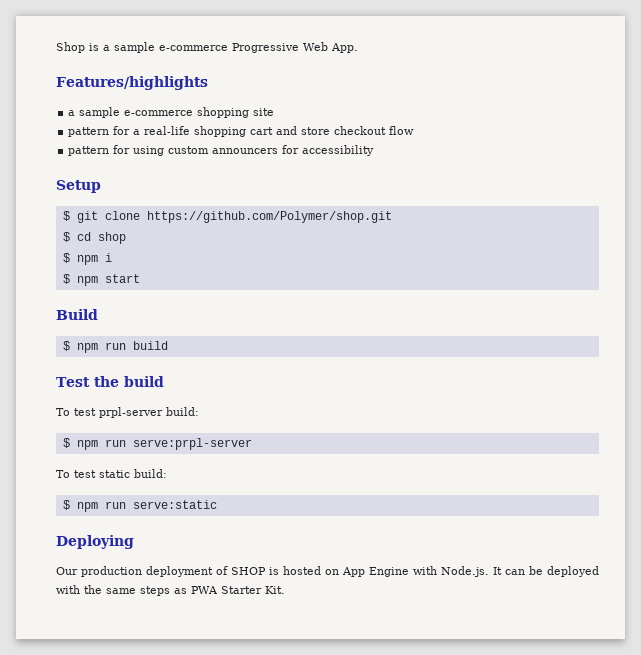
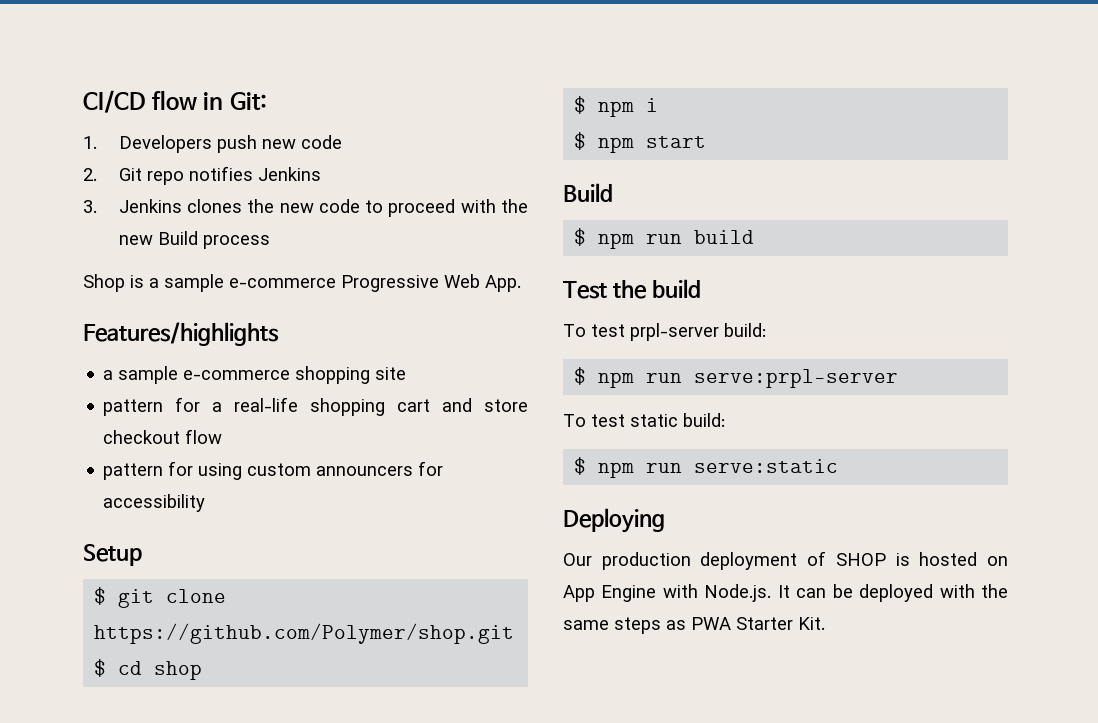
(56, 47) none -> [83,90,267,113] [83,135,342,153] [83,166,321,185] [83,199,528,217] [118,231,270,249] CI/CD flow in Git: // 1. Developers push new code // 2. Git repo notifies Jenkins // 3. Jenkins clones the new code to proceed with the new Build process //

